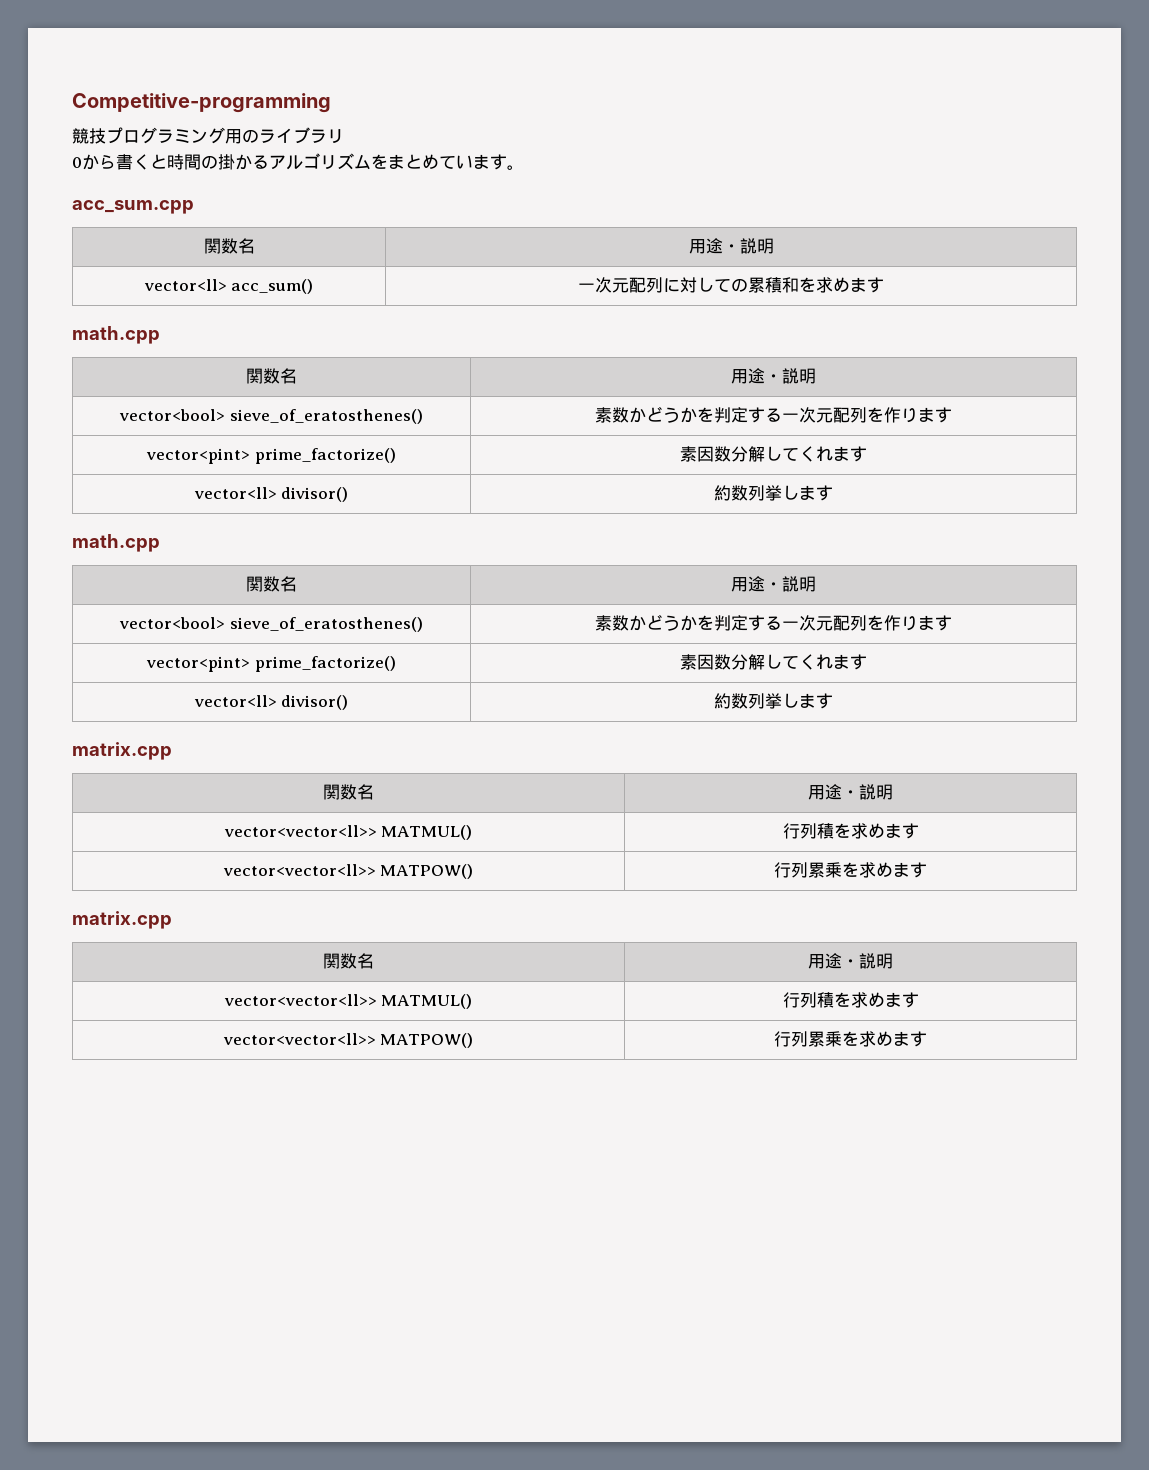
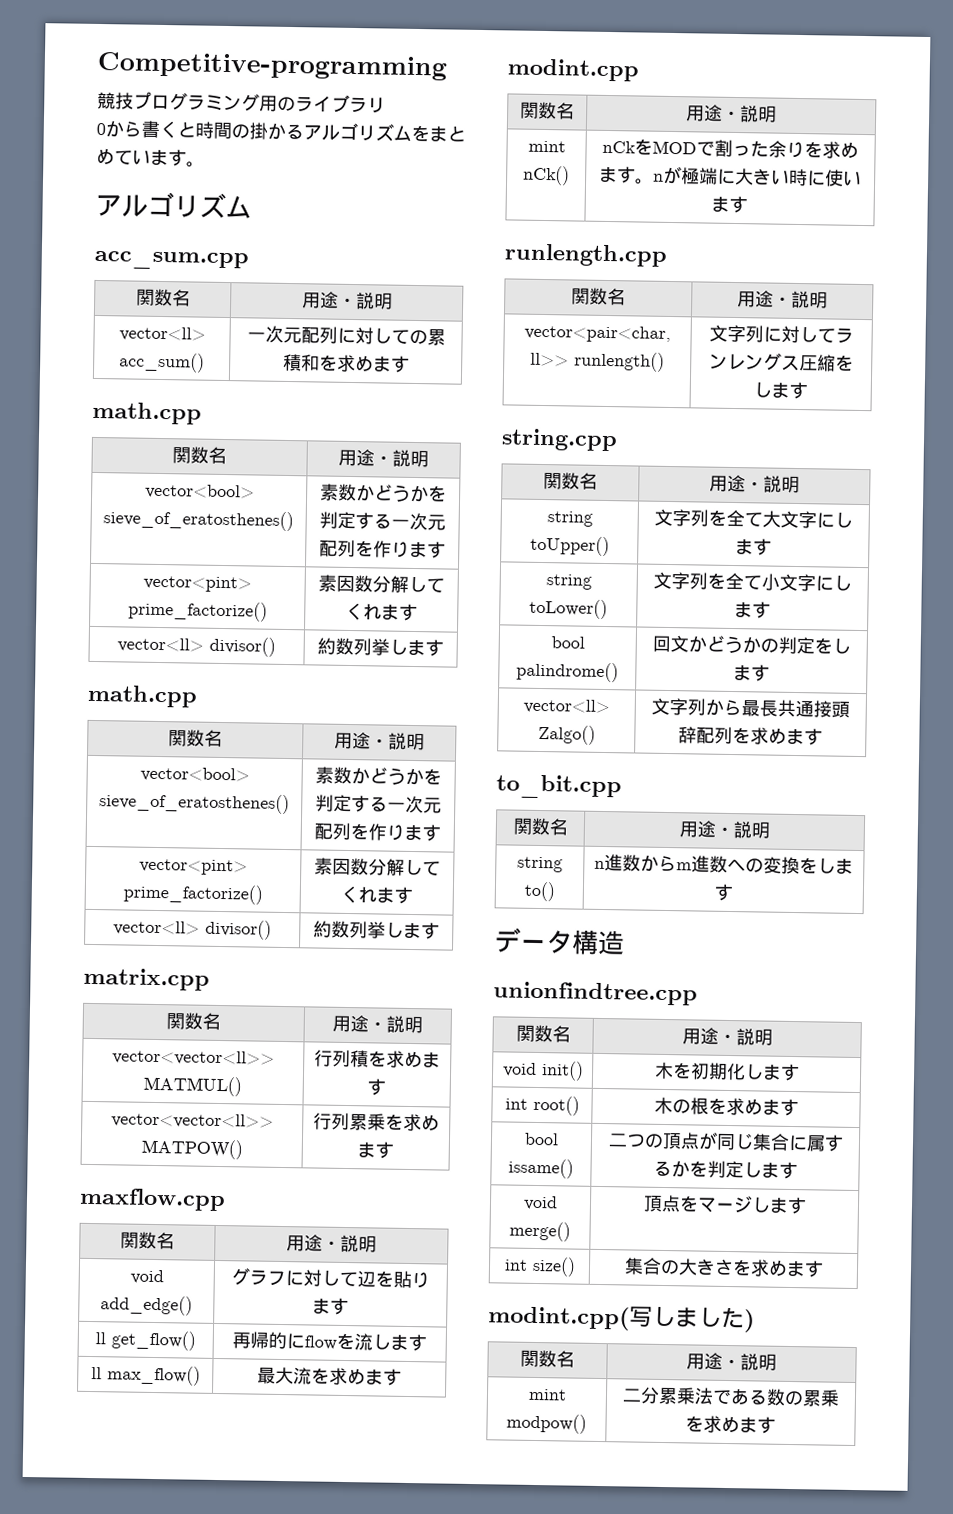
(524, 167) none -> [95,191,252,219] // アルゴリズム
[72,911,172,929] [323,953,374,969] [808,953,893,969] [223,994,473,1009] [782,992,919,1008] [222,1033,474,1048] [774,1031,808,1047] matrix.cpp // 関数名 | 用途・説明 // vector<vector<ll>> MATMUL() | 行列積を求めます // vector<vector<ll>> MATPOW() | 行列 -> [79,1187,226,1212] [120,1231,175,1250] [286,1234,377,1253] [129,1269,164,1285] [100,1295,193,1316] [231,1267,430,1289] [312,1297,349,1316] [95,1330,196,1351] [232,1331,427,1352] [90,1365,201,1386] [257,1366,402,1386] [507,58,639,82] [520,101,575,120] [686,104,777,123] [527,140,566,153] [522,165,570,186] [602,138,859,159] [599,165,862,187] [711,195,748,214] [504,243,668,267] [571,287,626,306] [737,290,828,309] [524,324,671,343] [530,351,665,372] [709,324,854,344] [709,352,854,372] [753,381,808,400] [501,428,618,452] [543,472,598,490] [709,474,800,494] [546,511,593,527] [529,535,610,557] [654,508,853,529] [735,538,772,556] [545,574,592,590] [529,598,608,620] [653,571,852,592] [734,601,771,619] [550,636,585,649] [516,661,619,683] [652,635,851,655] [733,664,770,682] [523,698,610,715] [537,724,596,745] [651,697,850,718] [678,726,823,746] [496,774,622,800] [512,817,569,836] [678,820,771,839] [517,856,563,873] [523,881,556,902] [594,854,854,875] [713,883,734,902] [493,927,625,956] [493,981,698,1006] [515,1024,571,1043] [681,1027,773,1046] [501,1061,584,1081] [653,1061,800,1082] [504,1095,580,1116] [653,1096,799,1117] [524,1132,559,1146] [508,1158,574,1179] [607,1131,844,1152] [652,1160,798,1180] [523,1195,558,1211] [509,1221,571,1242] [642,1194,807,1215] [503,1256,576,1277] [623,1257,824,1278] [488,1305,755,1333] [520,1349,575,1368] [686,1352,777,1371] [527,1388,567,1401] [506,1413,587,1434] [622,1386,804,1406] maxflow.cpp // 関数名 | 用途・説明 // void add_edge() | グラフに対して辺を貼ります // ll get_flow() | 再帰的にflowを流します // ll max_flow() | 最大流を求めます // modint.cpp // 関数名 | 用途・説明 // mint nCk() | nCkをMODで割った余りを求めます。nが極端に大きい時に使います // runlength.cpp // 関数名 | 用途・説明 // vector<pair<char, ll>> runlength() | 文字列に対してランレングス圧縮をします // string.cpp // 関数名 | 用途・説明 // string toUpper() | 文字列を全て大文字にします // string toLower() | 文字列を全て小文字にします // bool palindrome() | 回文かどうかの判定をします // vector<ll> Zalgo() | 文字列から最長共通接頭辞配列を求めます // to_bit.cpp // 関数名 | 用途・説明 // string to() | n進数からm進数への変換をします // データ構造 // unionfindtree.cpp // 関数名 | 用途・説明 // void init() | 木を初期化します // int root() | 木の根を求めます // bool issame() | 二つの頂点が同じ集合に属するかを判定します // void merge() | 頂点をマージします // int size() | 集合の大きさを求めます // modint.cpp(写しました) // 関数名 | 用途・説明 // mint modpow() | 二分累乗法である数の

